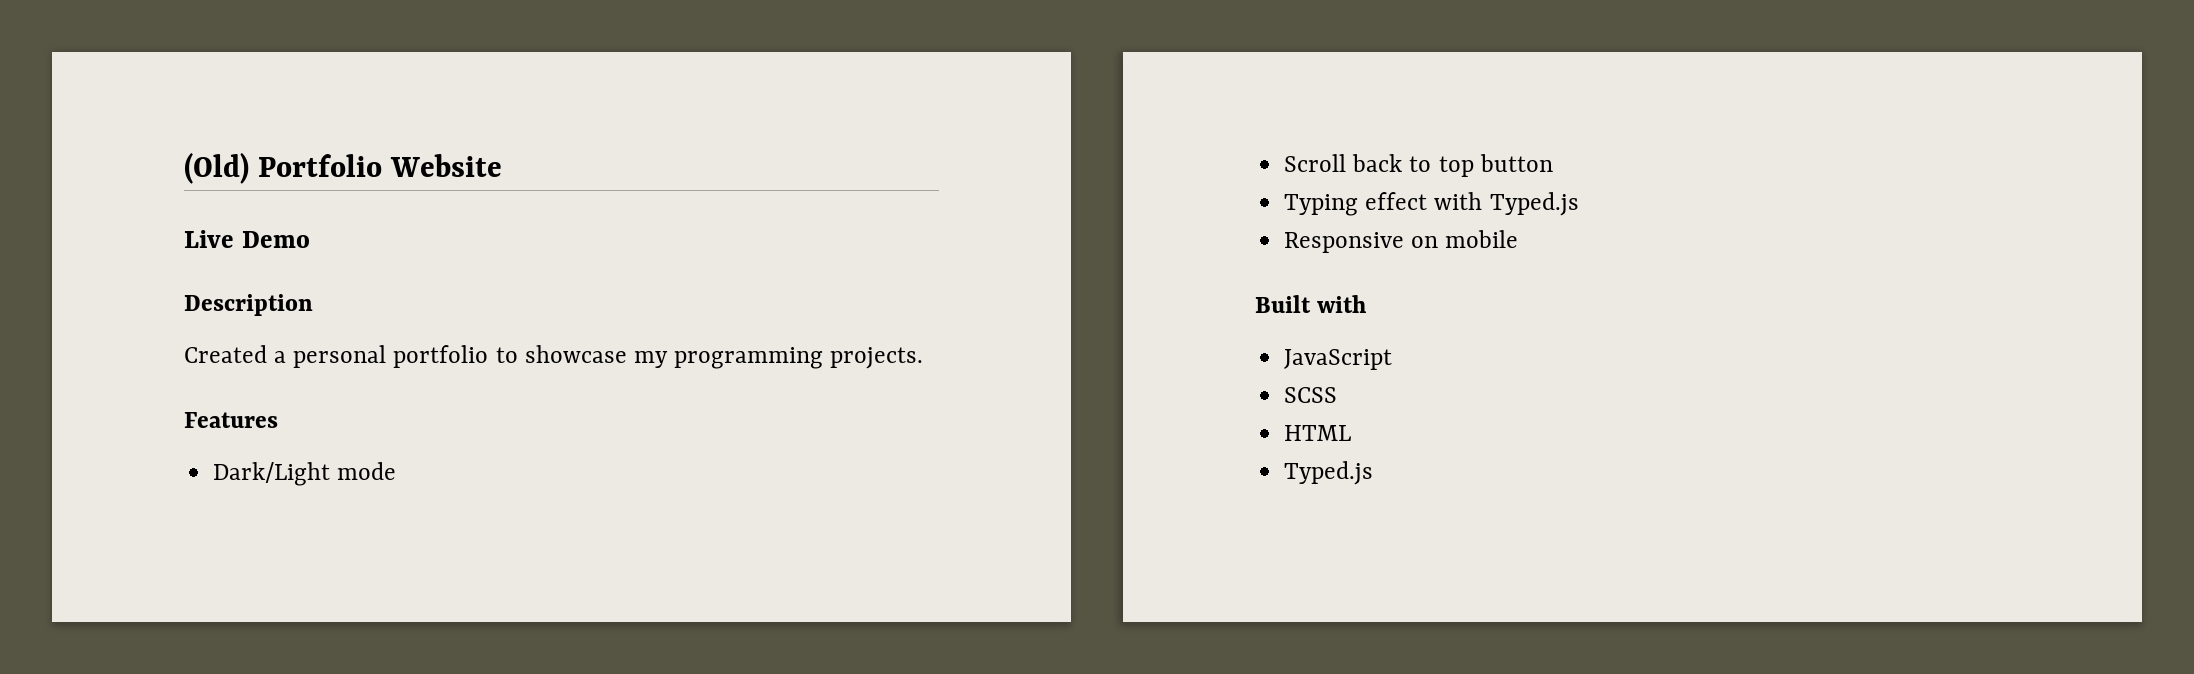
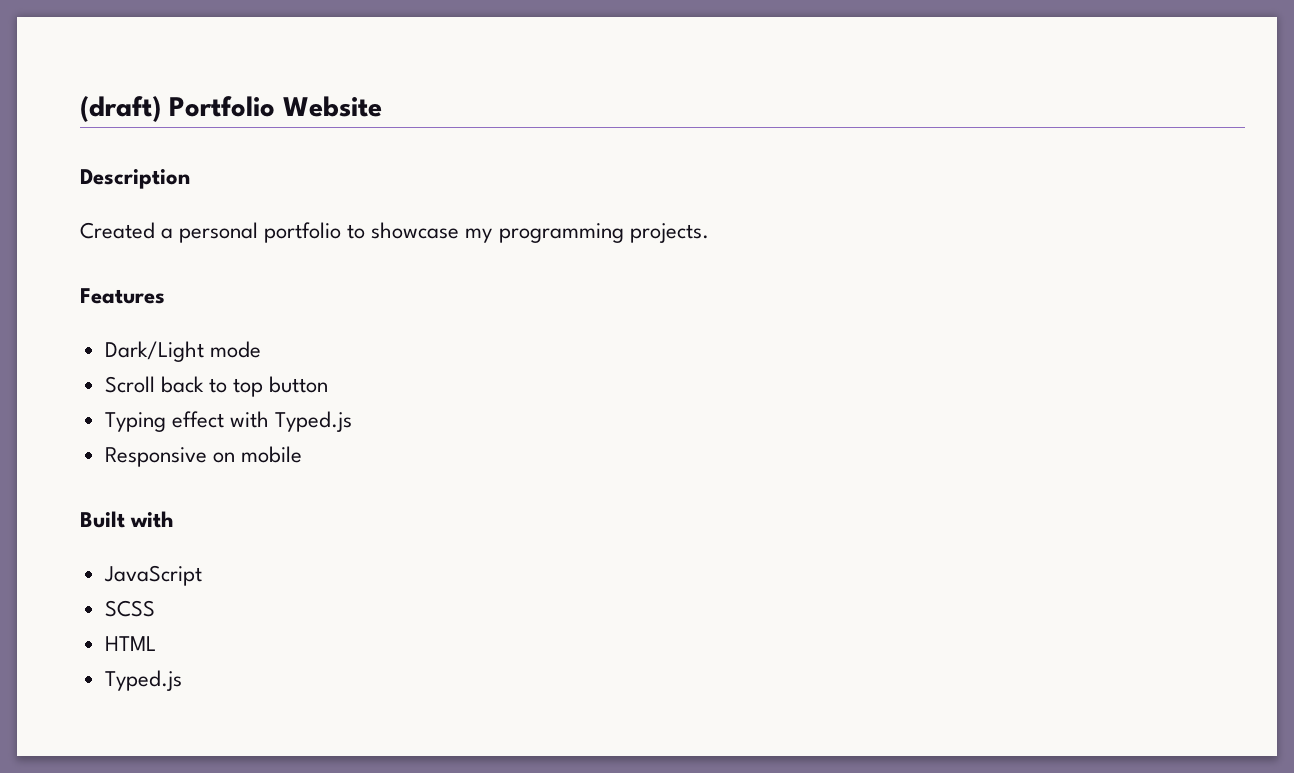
[184,152,249,184] (Old) -> [80,96,161,122] (draft)
[184,230,310,248] // Live Demo -> (382, 106) none

